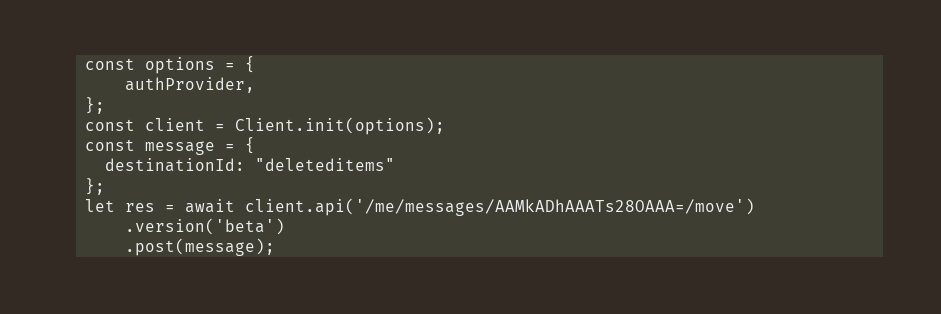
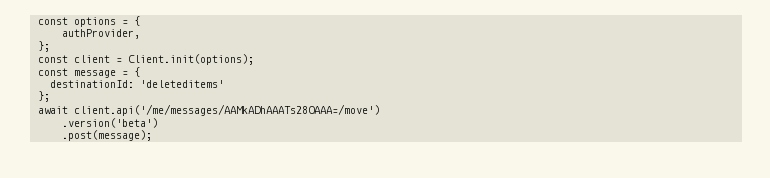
[255,158,395,171] [85,178,105,195] [85,199,175,212] "deleteditems" // }; // let res = -> [139,80,224,88] [37,91,50,102] 'deleteditems' // }; //

